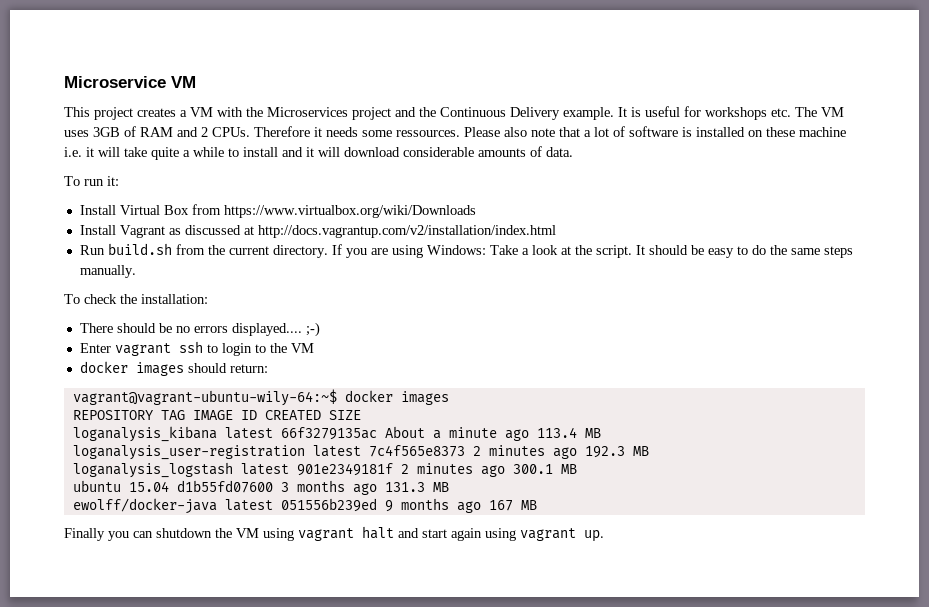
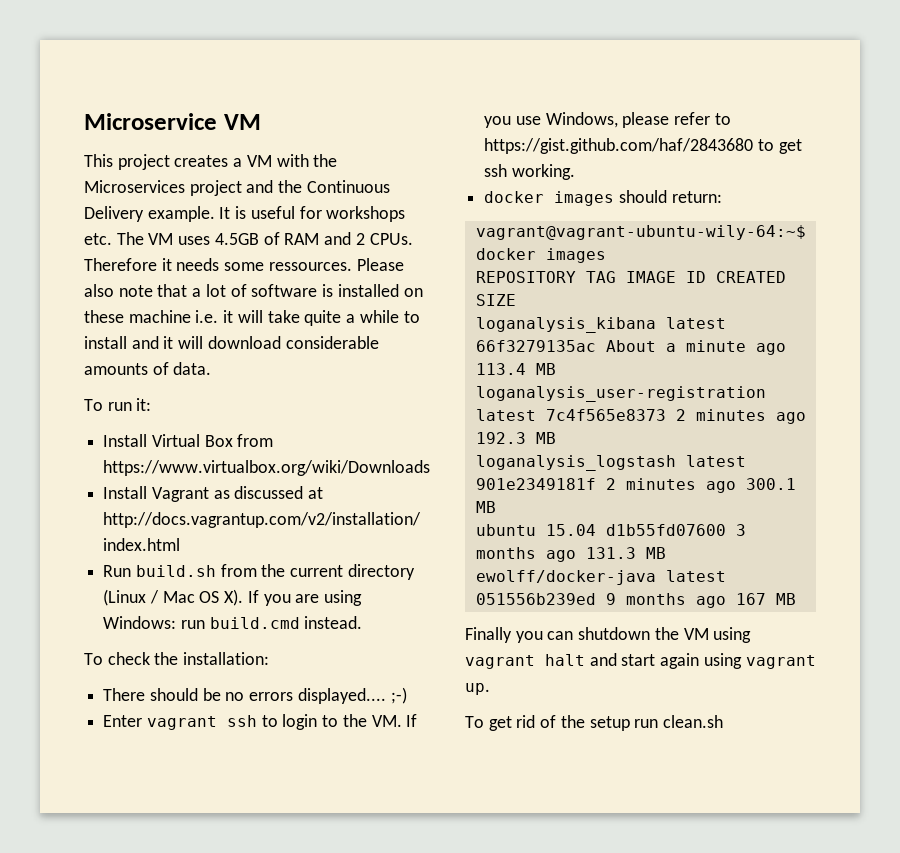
[93,127,120,137] 3GB -> [214,233,259,245] 4.5GB
[272,245,328,258] directory. -> [347,564,415,580] [103,589,244,606] directory (Linux / Mac OS X).
[489,245,853,258] [79,265,136,278] Take a look at the script. It should be easy to do the same steps manually. -> [180,616,363,629] run build.cmd instead.
[290,343,314,353] VM -> [371,714,418,727] [484,112,731,128] [484,138,802,154] [484,164,575,180] VM. If you use Windows, please refer to https://gist.github.com/haf/2843680 to get ssh working.
(604, 536) none -> [465,715,724,731] // To get rid of the setup run clean.sh

